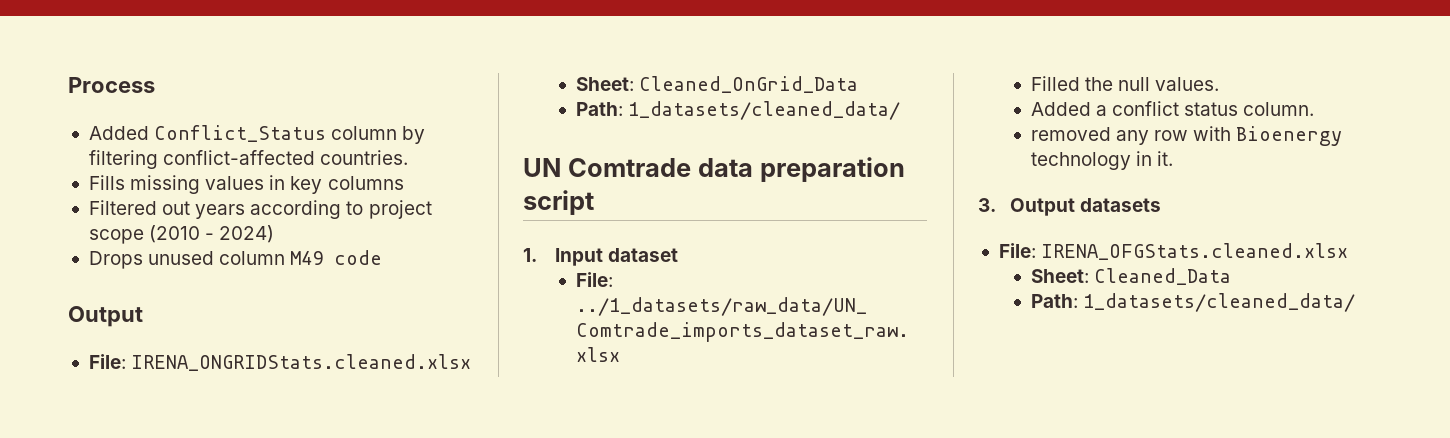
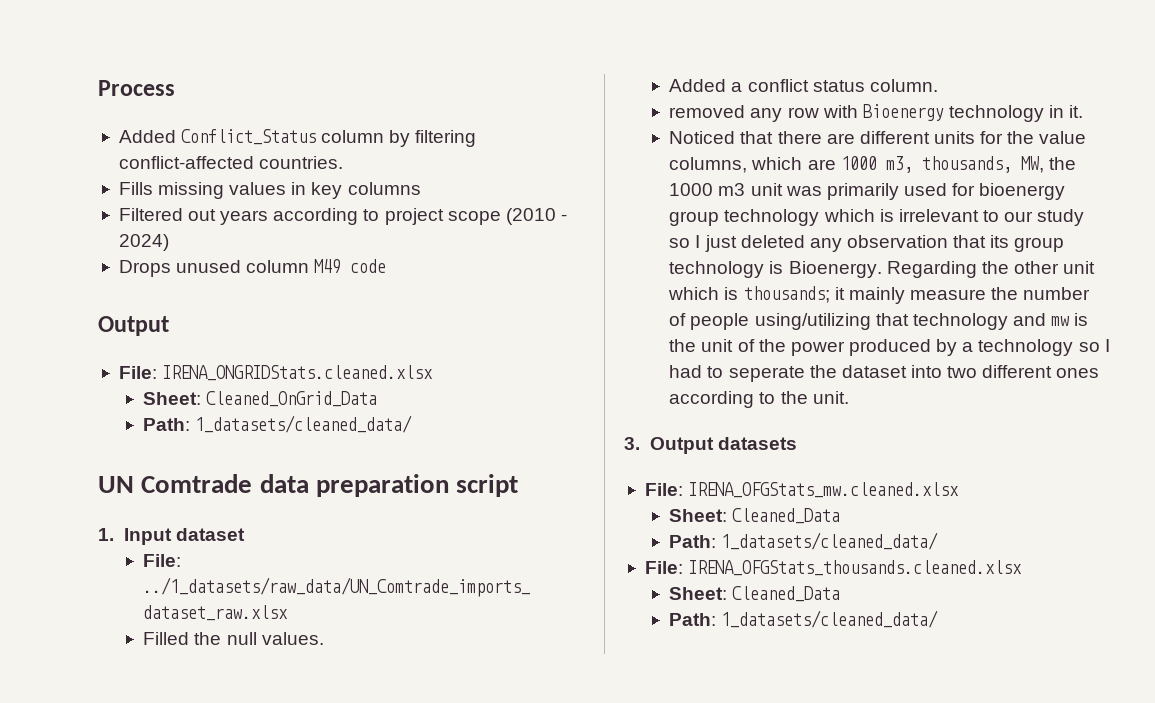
(1173, 158) none -> [669,131,1087,144] [669,156,1076,173] [669,183,1066,200] [669,209,1085,226] [669,235,1065,252] [669,261,1096,278] [668,286,1091,304] [669,313,1089,330] [669,339,1110,356] [669,365,1100,382] [669,391,849,408] // Noticed that there are different units for the value columns, which are 1000 m3, thousands, MW, the 1000 m3 unit was primarily used for bioenergy group technology which is irrelevant to our study so I just deleted any observation that its group technology is Bioenergy. Regarding the other unit which is thousands; it mainly measure the number of people using/utilizing that technology and mw is the unit of the power produced by a technology so I had to seperate the dataset into two different ones according to the unit.
[1041,243,1349,260] [1030,268,1231,285] [1030,293,1355,312] IRENA_OFGStats.cleaned.xlsx // Sheet: Cleaned_Data // Path: 1_datasets/cleaned_data/ -> [688,482,960,498] [669,508,841,524] [669,532,939,550] [644,560,1023,576] [669,586,841,602] [669,610,939,628] IRENA_OFGStats_mw.cleaned.xlsx // Sheet: Cleaned_Data // Path: 1_datasets/cleaned_data/ // File: IRENA_OFGStats_thousands.cleaned.xlsx // Sheet: Cleaned_Data // Path: 1_datasets/cleaned_data/

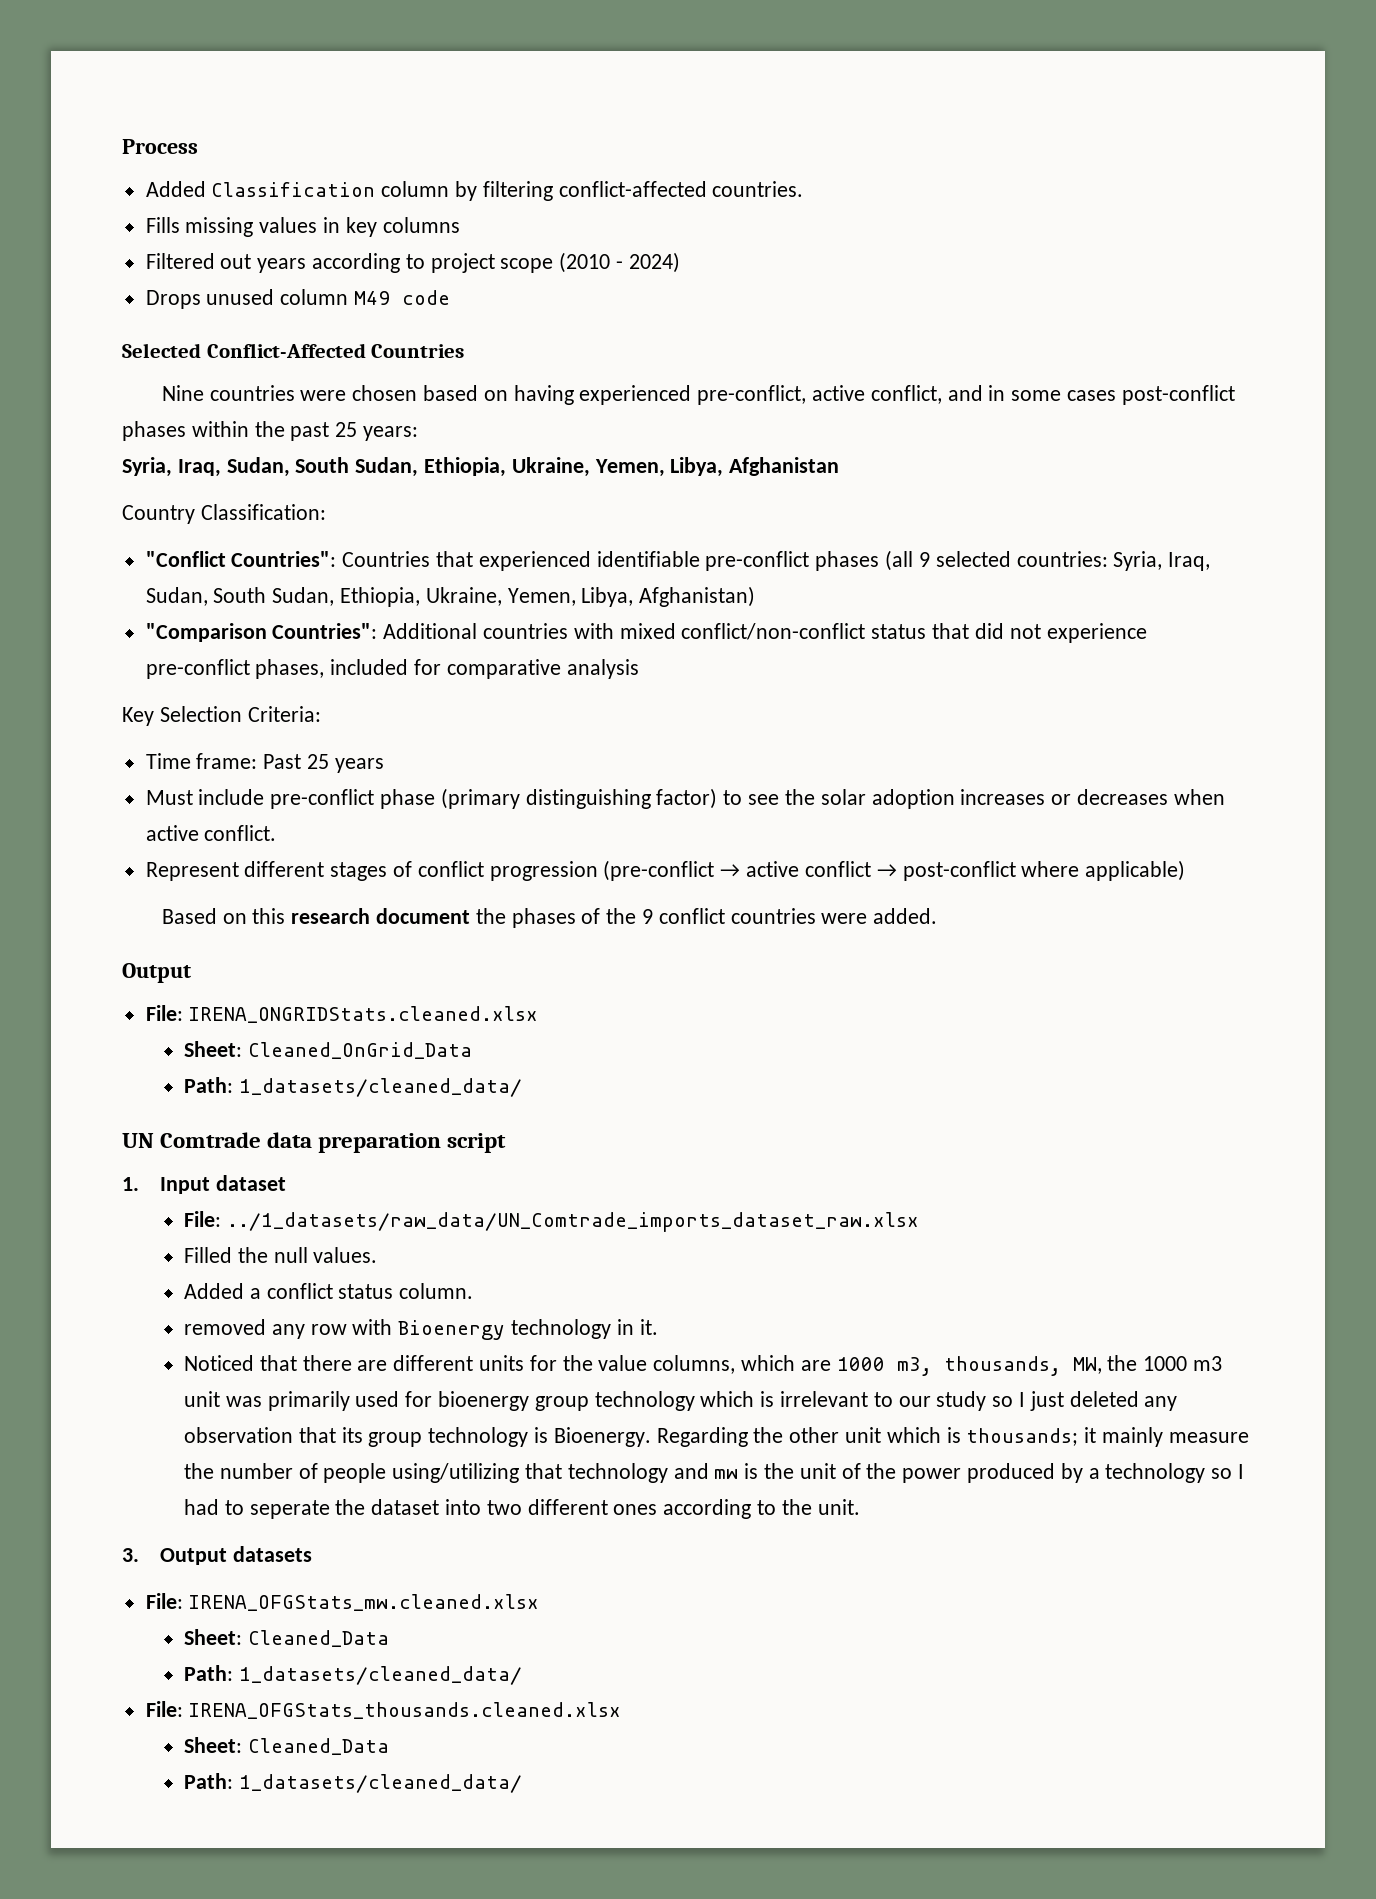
[181,129,317,145] Conflict_Status -> [211,182,376,197] Classification
(387, 266) none -> [122,343,465,358] [161,385,1235,405] [122,421,419,441] [122,457,840,477] [122,504,326,524] [145,550,1211,571] [145,586,756,607] [145,623,1147,643] [145,659,639,679] [122,706,321,726] [145,753,384,773] [145,788,1225,809] [145,825,277,841] [145,860,1186,881] [161,908,938,928] // Selected Conflict-Affected Countries // Nine countries were chosen based on having experienced pre-conflict, active conflict, and in some cases post-conflict phases within the past 25 years: // Syria, Iraq, Sudan, South Sudan, Ethiopia, Ukraine, Yemen, Libya, Afghanistan // Country Classification: // "Conflict Countries": Countries that experienced identifiable pre-conflict phases (all 9 selected countries: Syria, Iraq, Sudan, South Sudan, Ethiopia, Ukraine, Yemen, Libya, Afghanistan) // "Comparison Countries": Additional countries with mixed conflict/non-conflict status that did not experience pre-conflict phases, included for comparative analysis // Key Selection Criteria: // Time frame: Past 25 years // Must include pre-conflict phase (primary distinguishing factor) to see the solar adoption increases or decreases when active conflict. // Represent different stages of conflict progression (pre-conflict → active conflict → post-conflict where applicable) // Based on this research document the phases of the 9 conflict countries were added.

